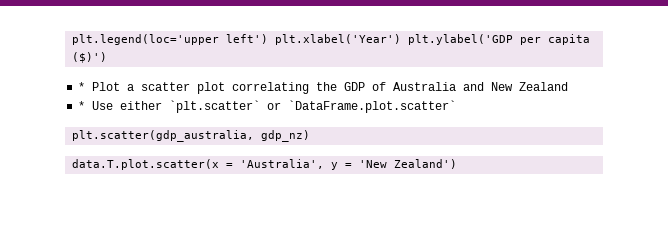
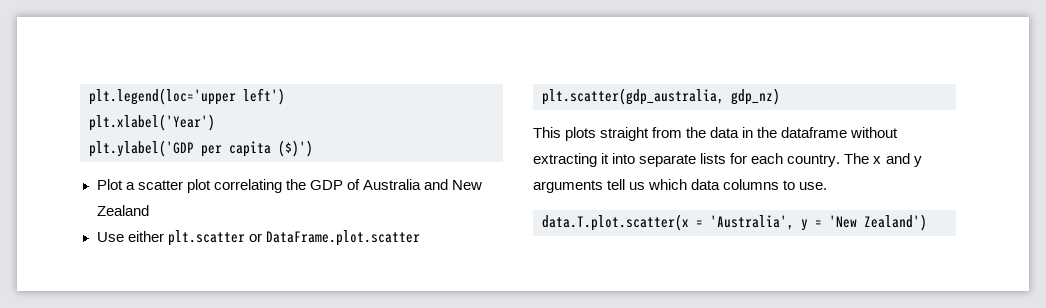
(269, 39) none -> (285, 96) //
(402, 39) none -> (215, 122) //
[78,82,86,91] * -> (313, 148) none
[78,101,86,110] * -> (149, 210) none
[169,100,457,113] `plt.scatter` or `DataFrame.plot.scatter` -> [167,230,420,246] plt.scatter or DataFrame.plot.scatter
(311, 136) none -> [533,127,899,141] [533,153,922,167] [533,179,828,193] // This plots straight from the data in the dataframe without extracting it into separate lists for each country. The x and y arguments tell us which data columns to use.

